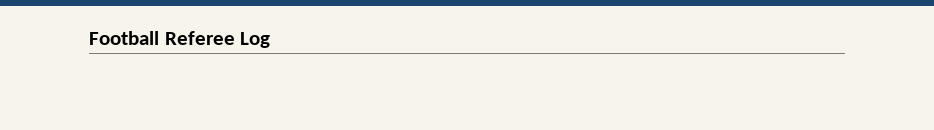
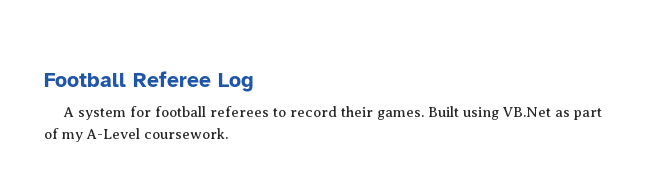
(271, 40) none -> [63,106,603,120] [44,128,228,142] // A system for football referees to record their games. Built using VB.Net as part of my A-Level coursework.

